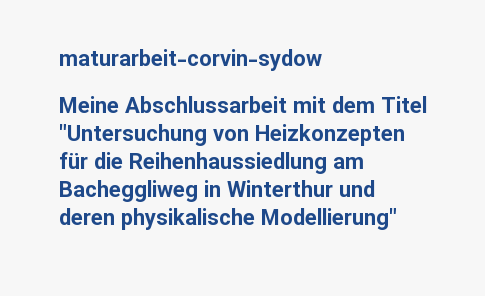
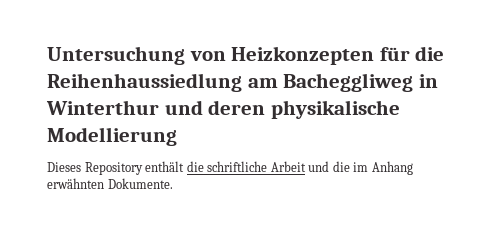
[59,49,322,71] [59,96,427,113] [59,124,207,146] maturarbeit-corvin-sydow // Meine Abschlussarbeit mit dem Titel "Untersuchung -> [47,46,185,65] Untersuchung
[261,208,397,230] Modellierung" -> [47,127,177,146] [47,161,413,175] [47,178,173,189] Modellierung // Dieses Repository enthält die schriftliche Arbeit und die im Anhang erwähnten Dokumente.

